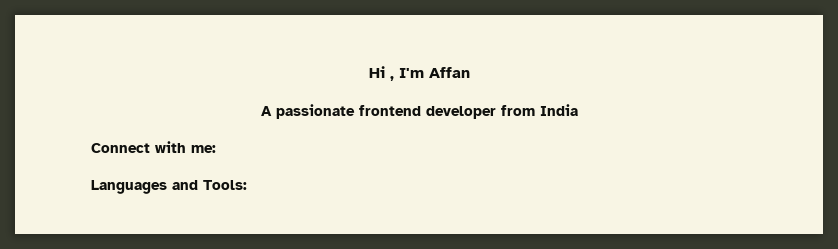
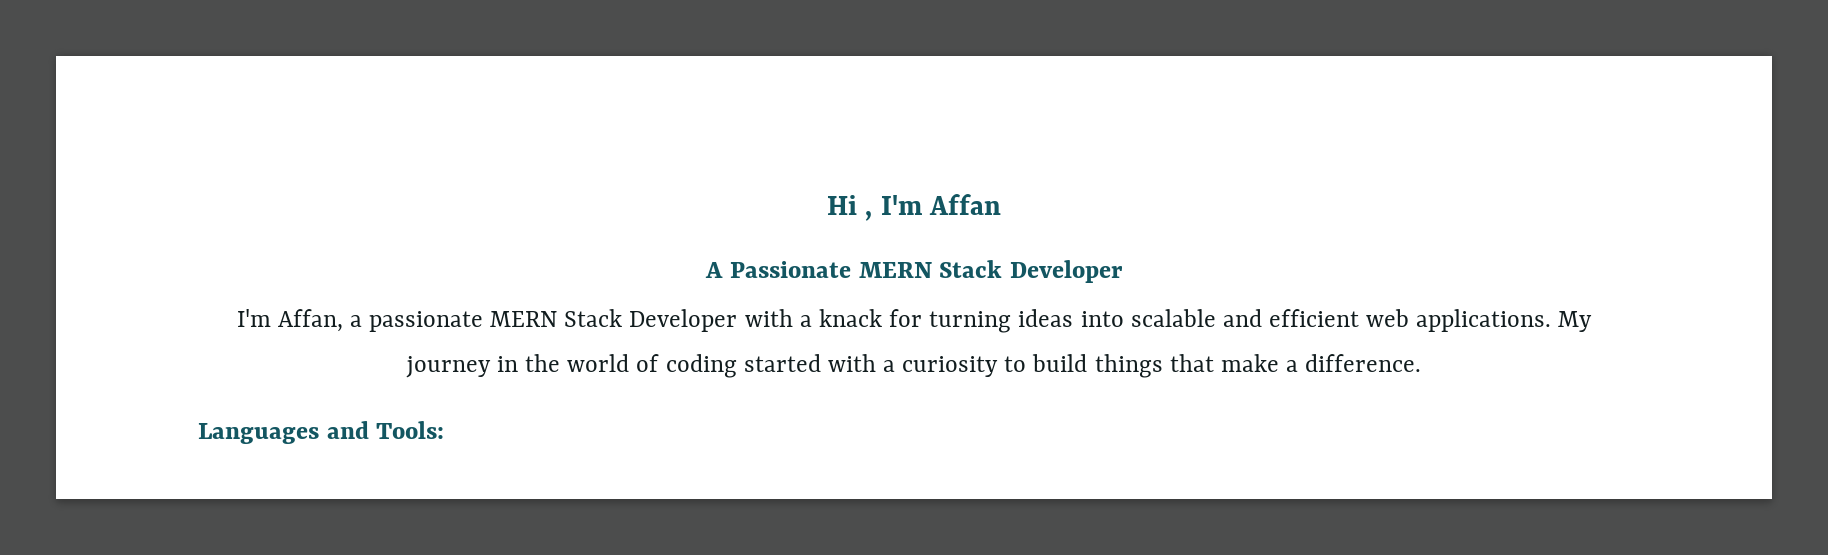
[275,104,578,119] [91,141,216,153] passionate frontend developer from India // Connect with me: -> [729,260,1123,283] [236,309,1593,333] [405,354,1422,378] Passionate MERN Stack Developer // I'm Affan, a passionate MERN Stack Developer with a knack for turning ideas into scalable and efficient web applications. My journey in the world of coding started with a curiosity to build things that make a difference.

